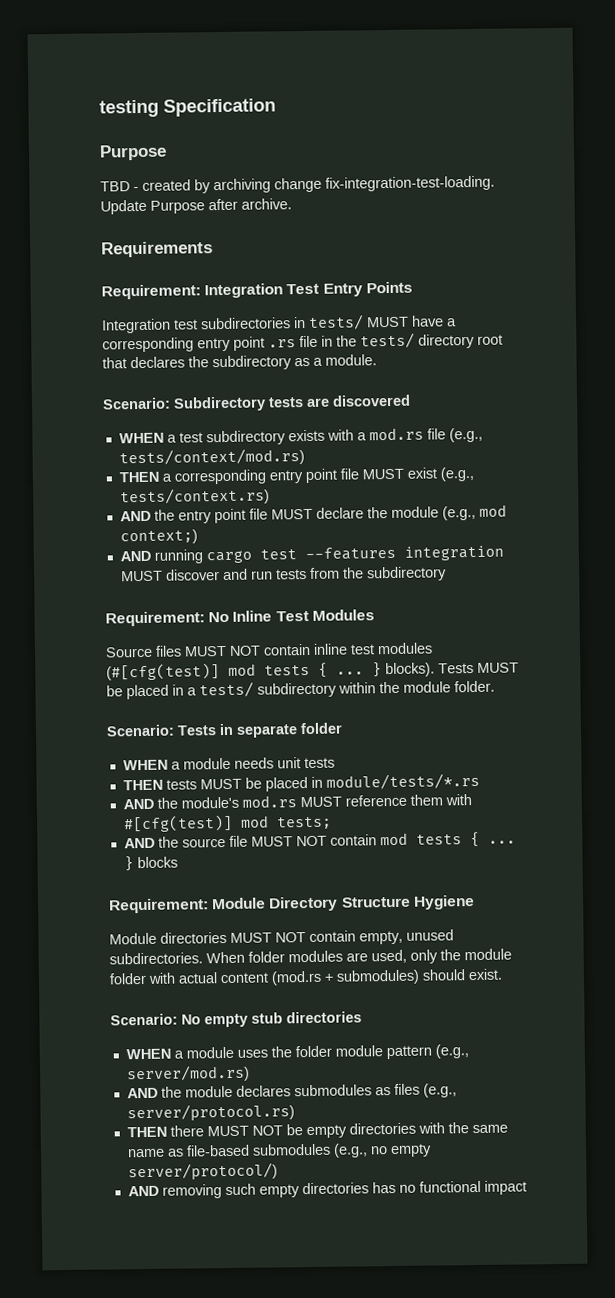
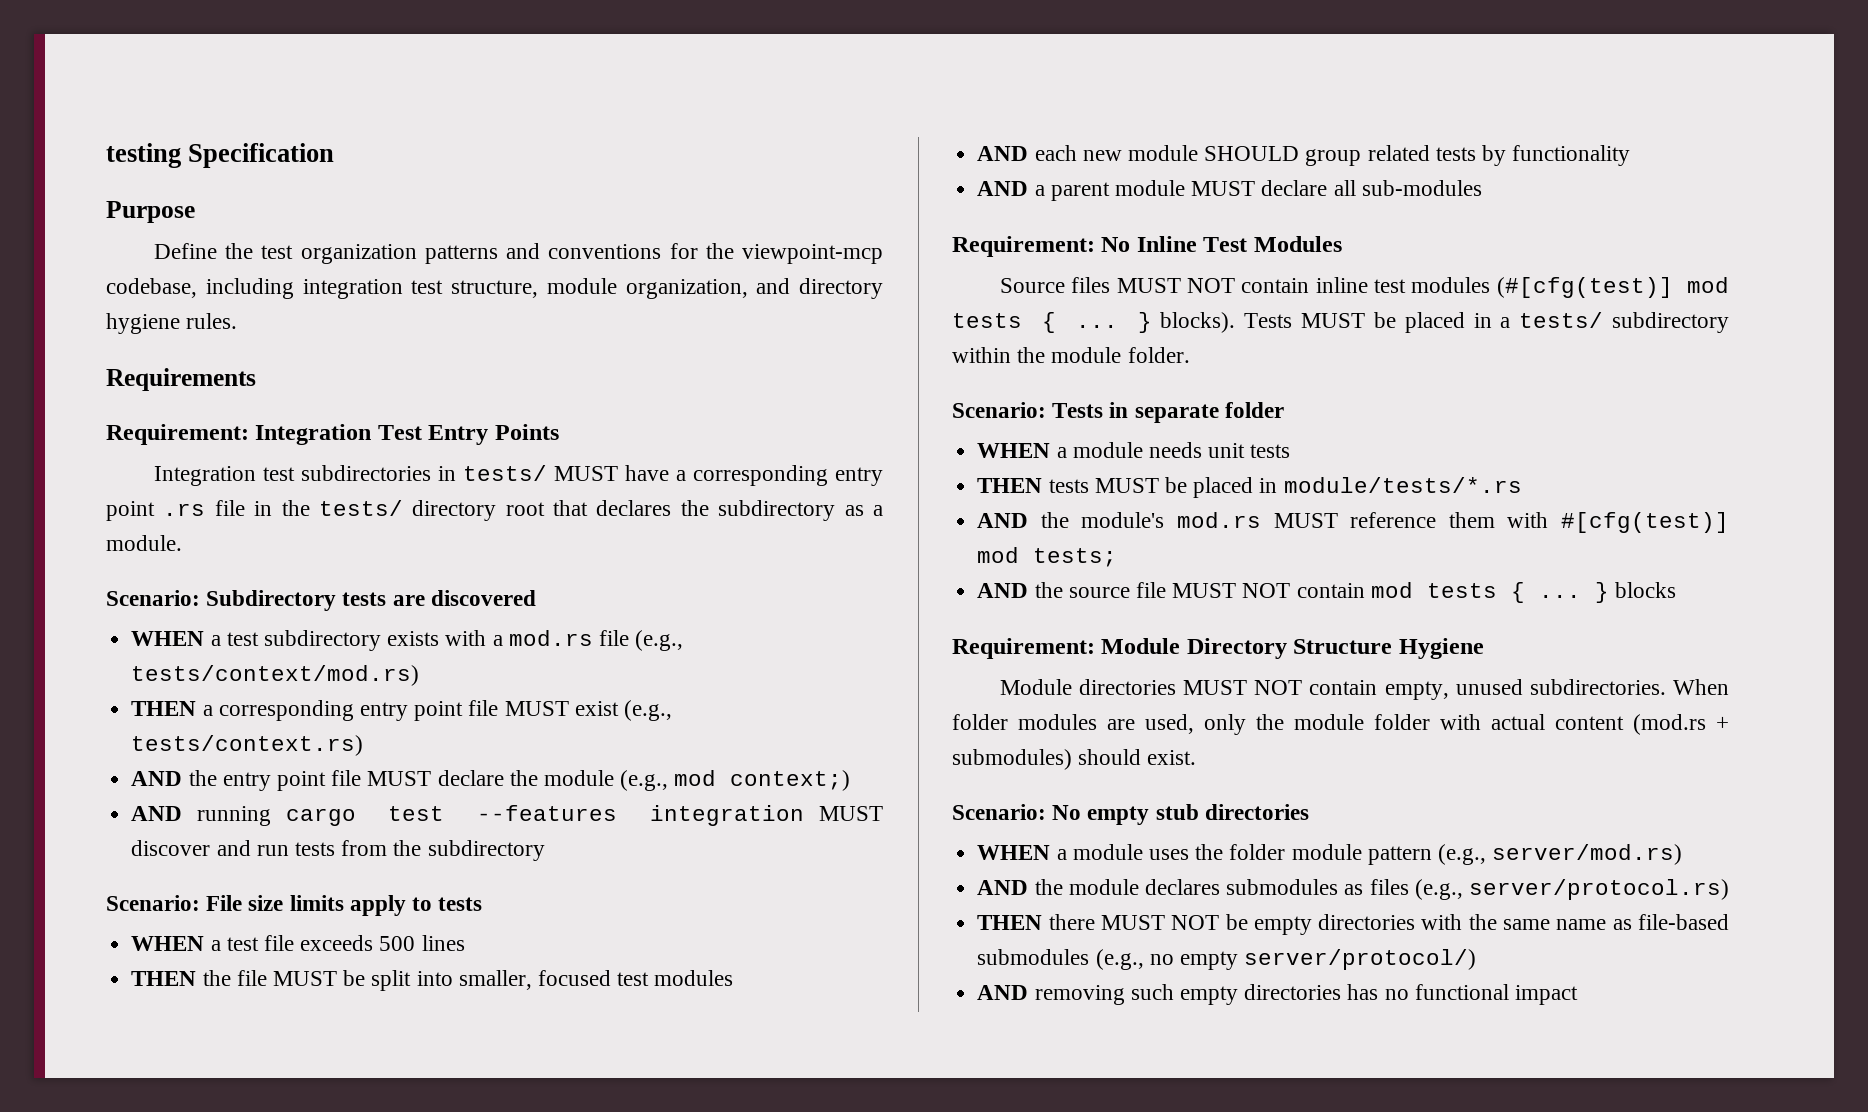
[100,175,495,194] [100,198,292,215] TBD - created by archiving change fix-integration-test-loading. Update Purpose after archive. -> [153,243,884,264] [106,278,883,299] [106,313,238,334] Define the test organization patterns and conventions for the viewpoint-mcp codebase, including integration test structure, module organization, and directory hygiene rules.
(447, 574) none -> [106,895,483,916] [131,935,465,951] [131,970,734,991] [977,145,1631,166] [977,180,1482,201] // Scenario: File size limits apply to tests // WHEN a test file exceeds 500 lines // THEN the file MUST be split into smaller, focused test modules // AND each new module SHOULD group related tests by functionality // AND a parent module MUST declare all sub-modules

